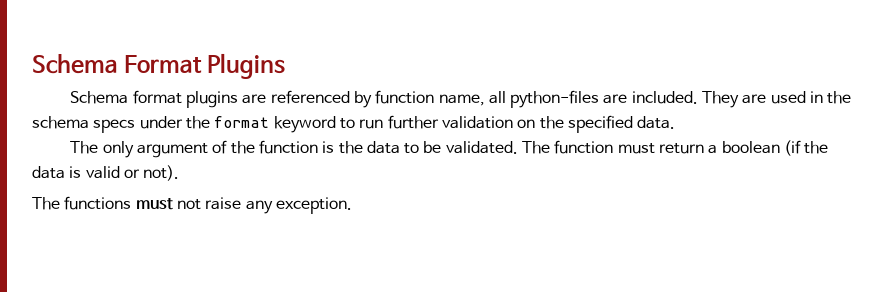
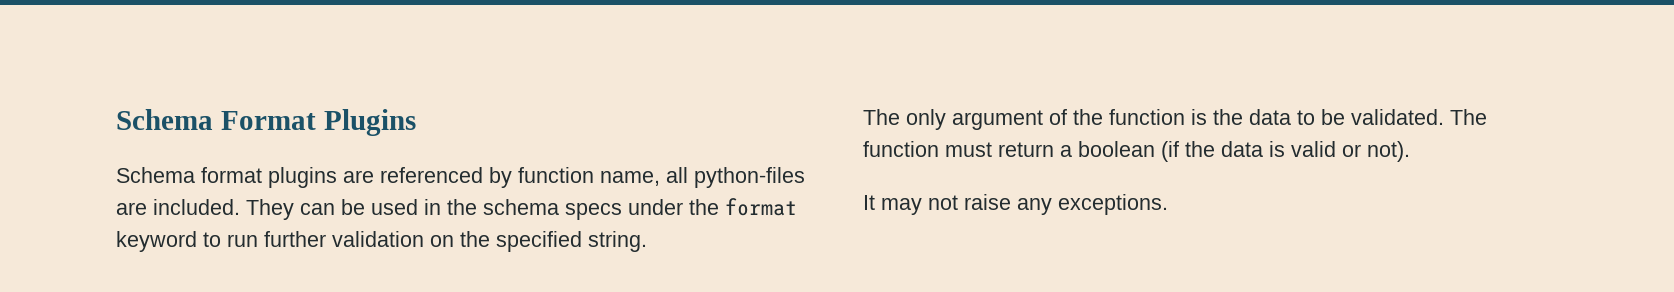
[742,94,767,104] are -> [300,199,365,215] can be
[637,116,676,129] data. -> [588,231,647,252] string.
[32,196,173,210] The functions must -> [863,195,922,215] It may
[275,197,352,214] exception. -> [1058,194,1168,215] exceptions.

